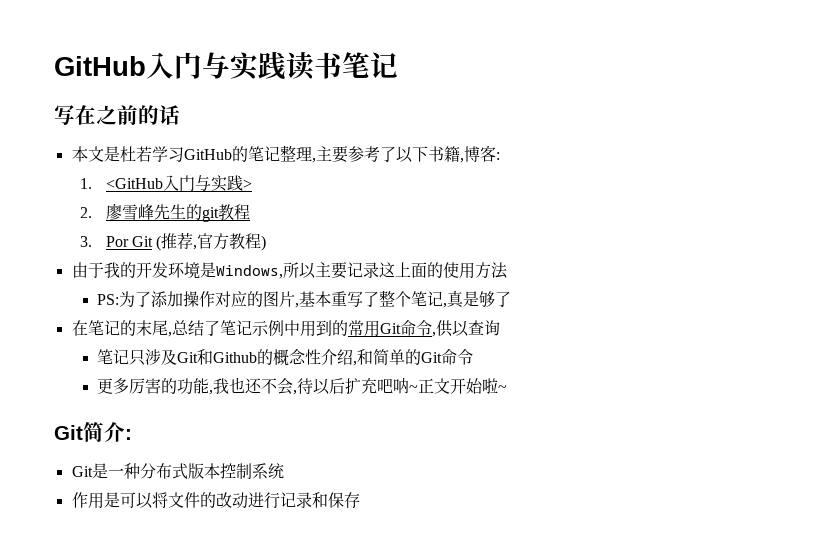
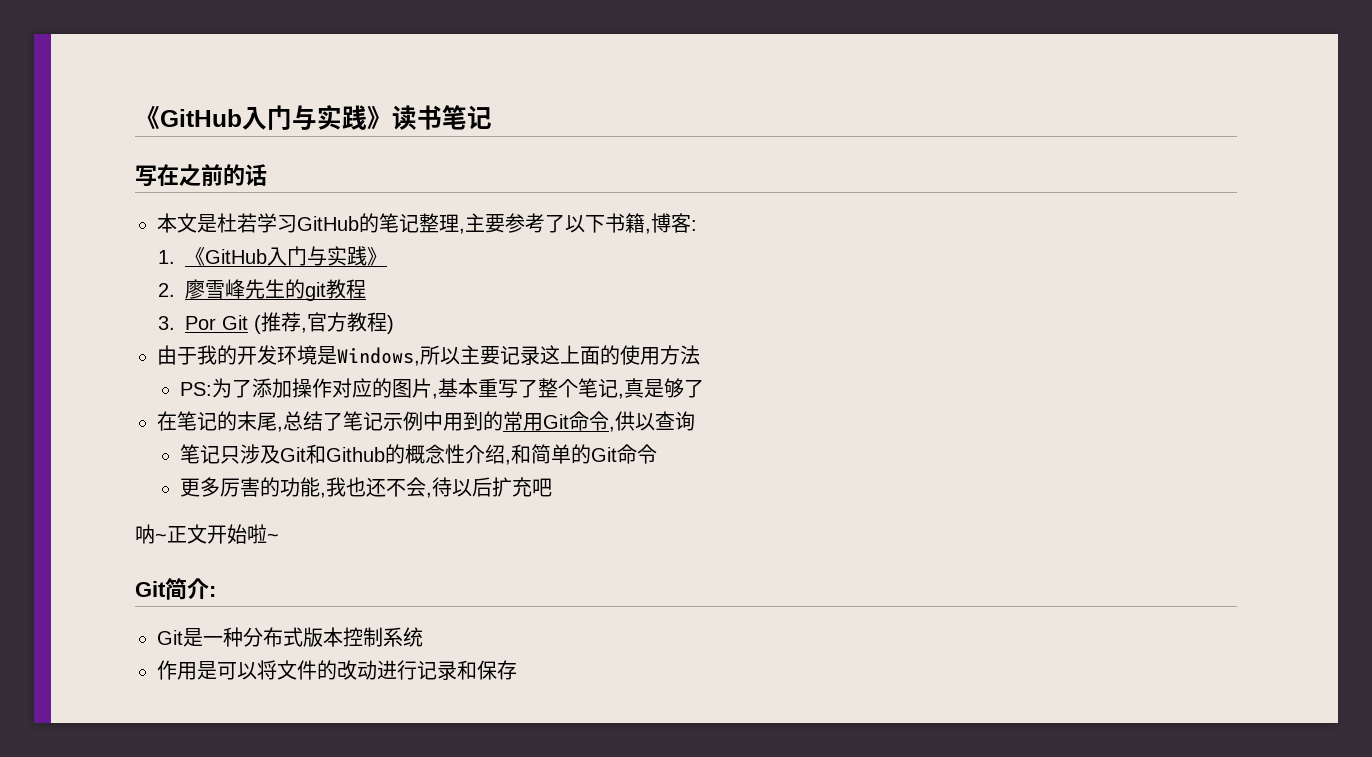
[54,51,286,80] GitHub入门与实践 -> [135,105,392,130] 《GitHub入门与实践》
[105,175,252,192] <GitHub入门与实践> -> [184,246,387,266] 《GitHub入门与实践》
(394, 385) none -> (552, 487) //

